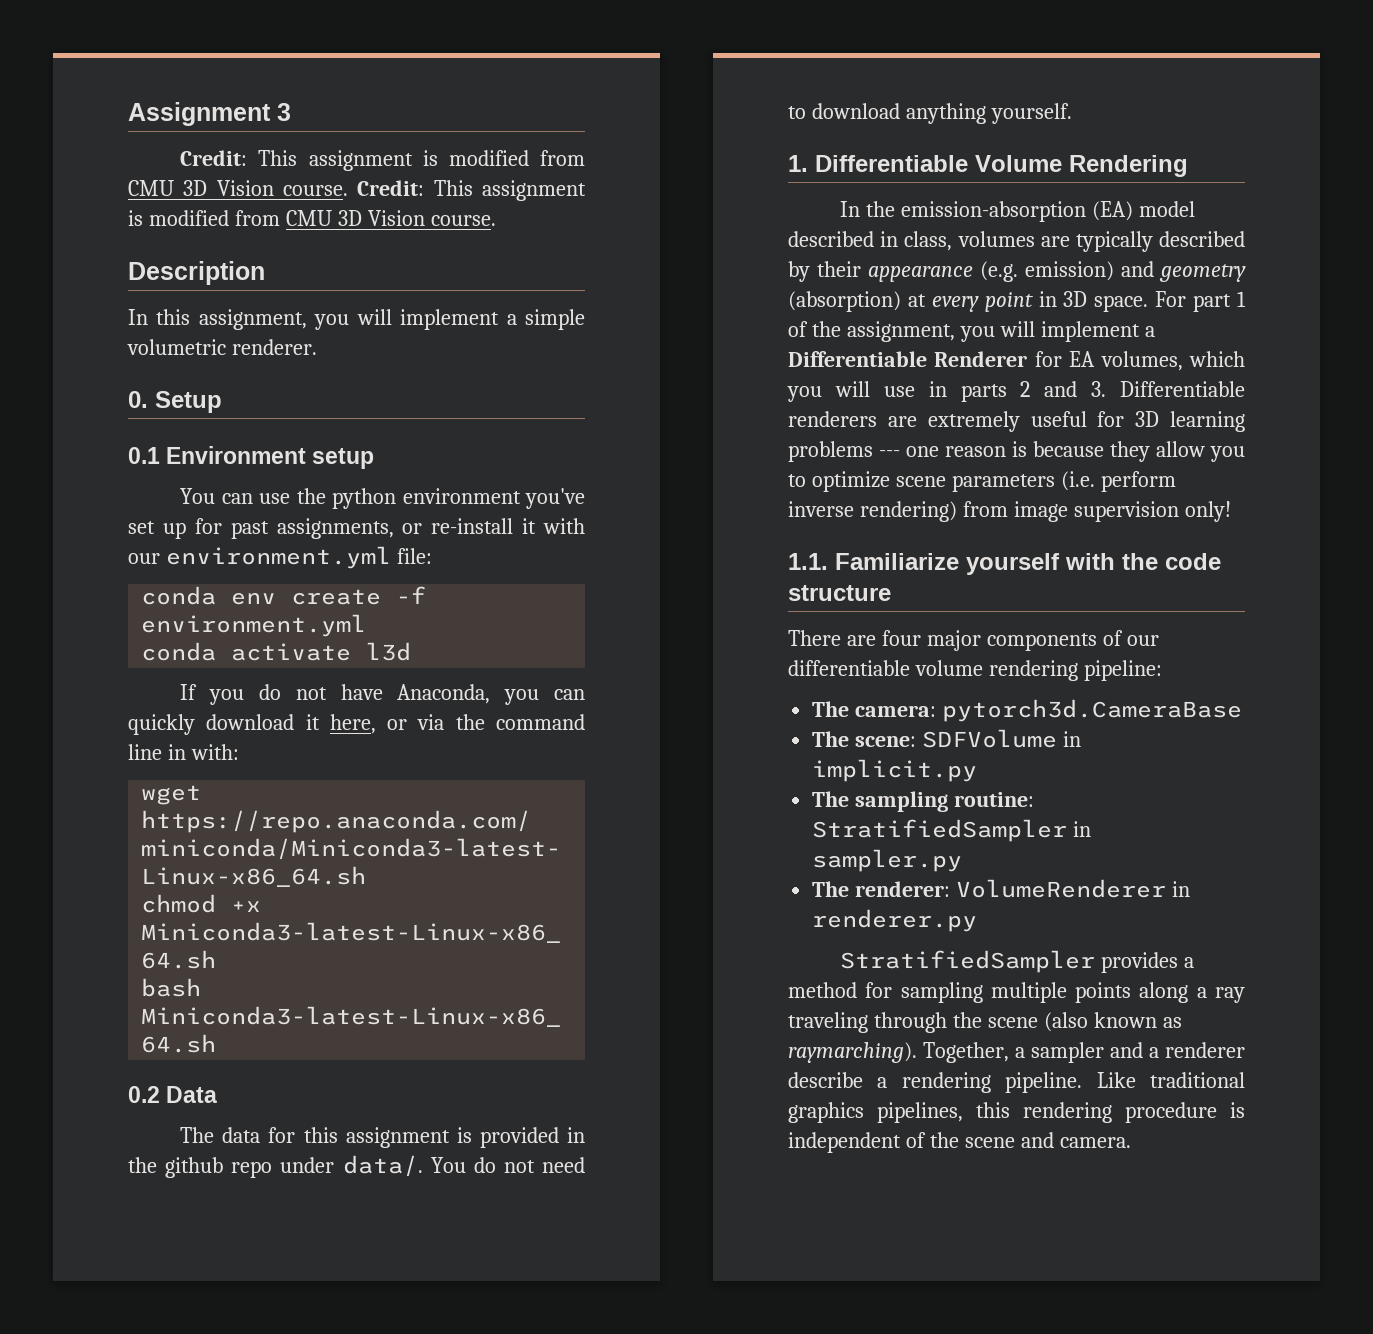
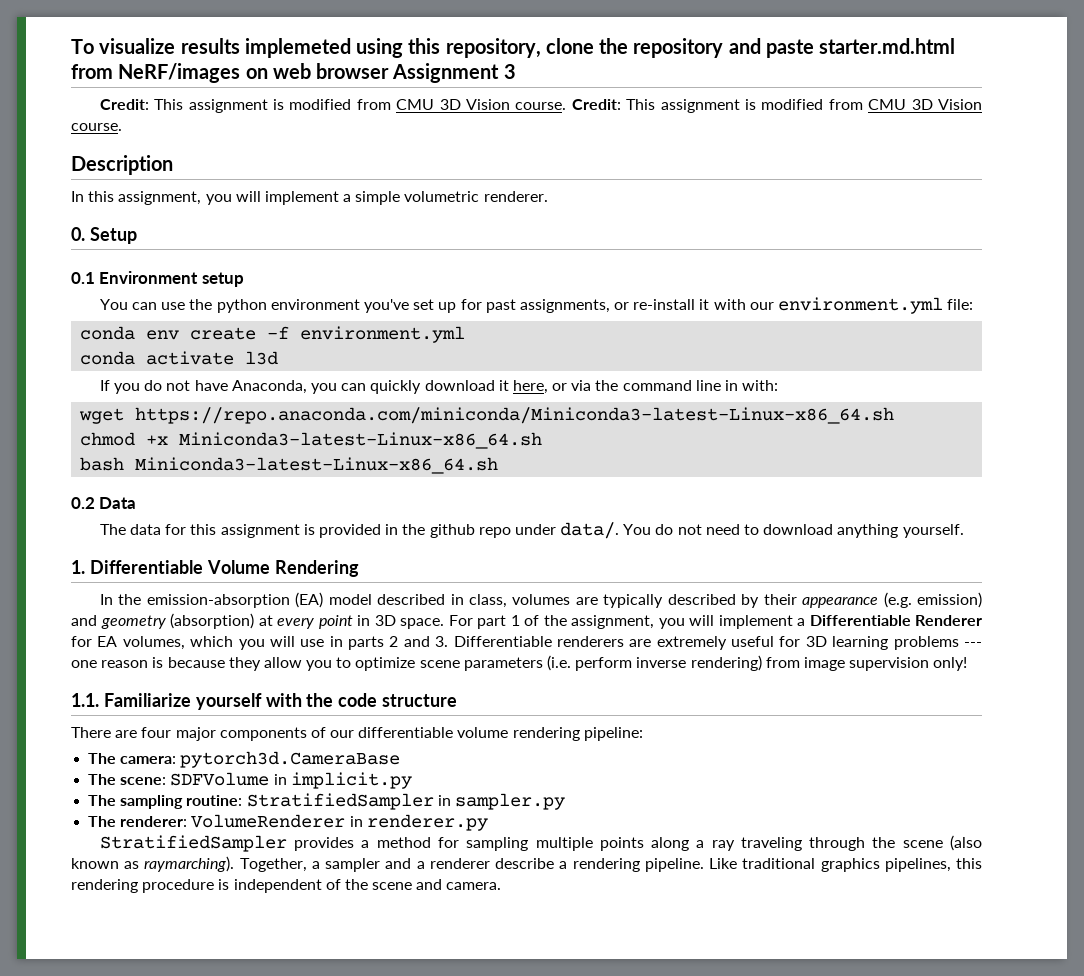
(128, 114) none -> [71,38,956,58] [71,63,390,83] To visualize results implemeted using this repository, clone the repository and paste starter.md.html from NeRF/images on web browser

